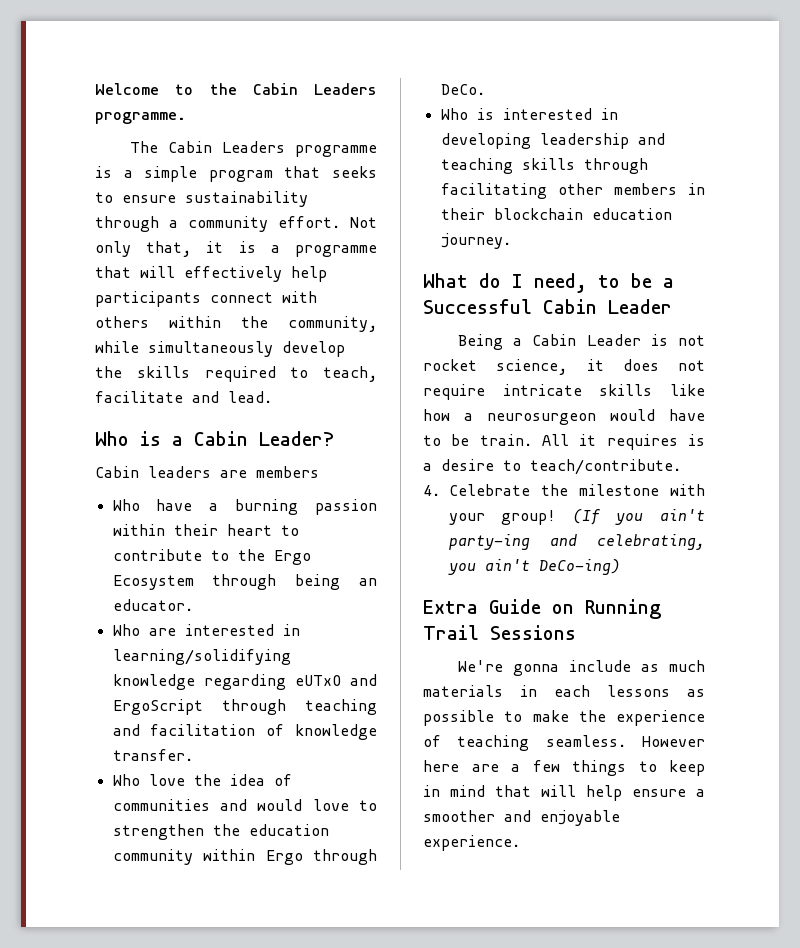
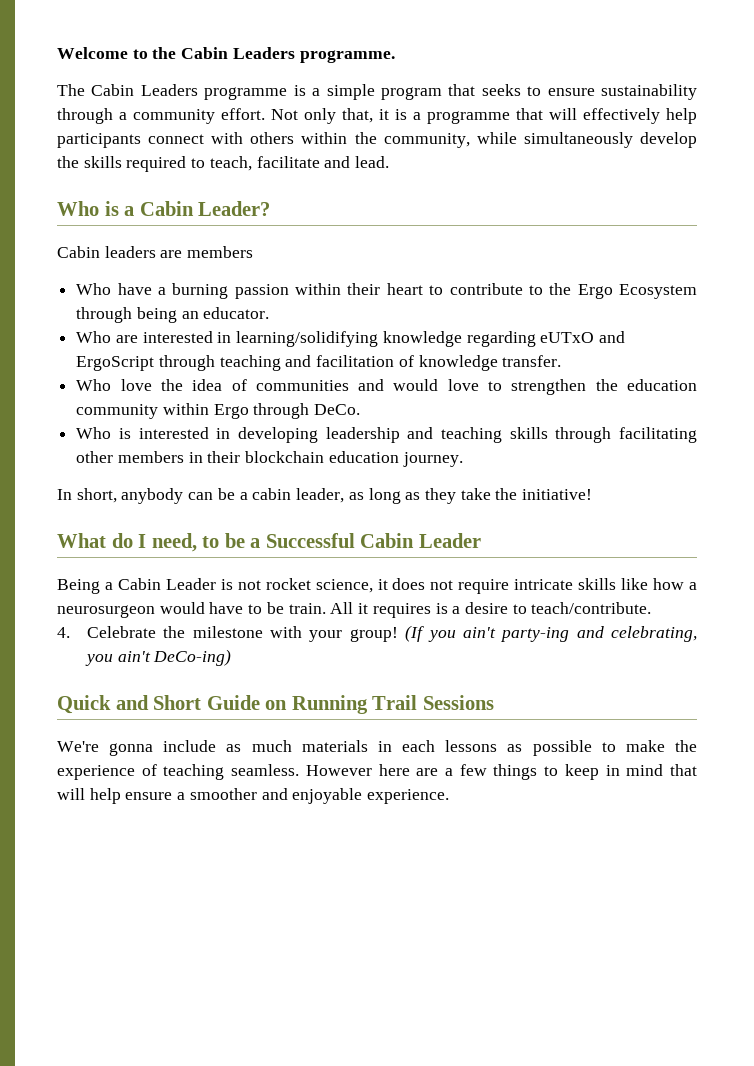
(511, 241) none -> [57,488,593,504] // In short, anybody can be a cabin leader, as long as they take the initiative!
[423,600,478,614] Extra -> [57,695,202,714] Quick and Short

